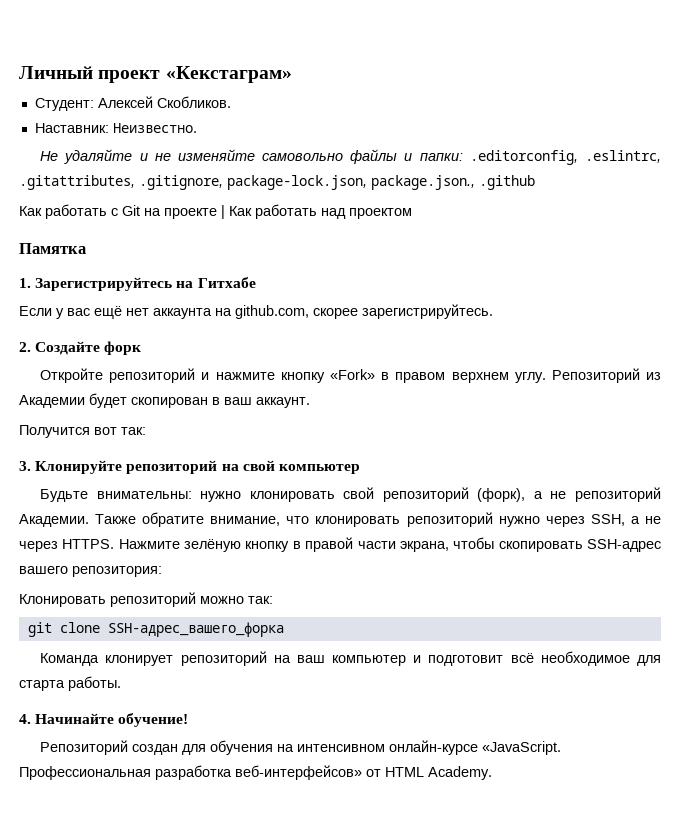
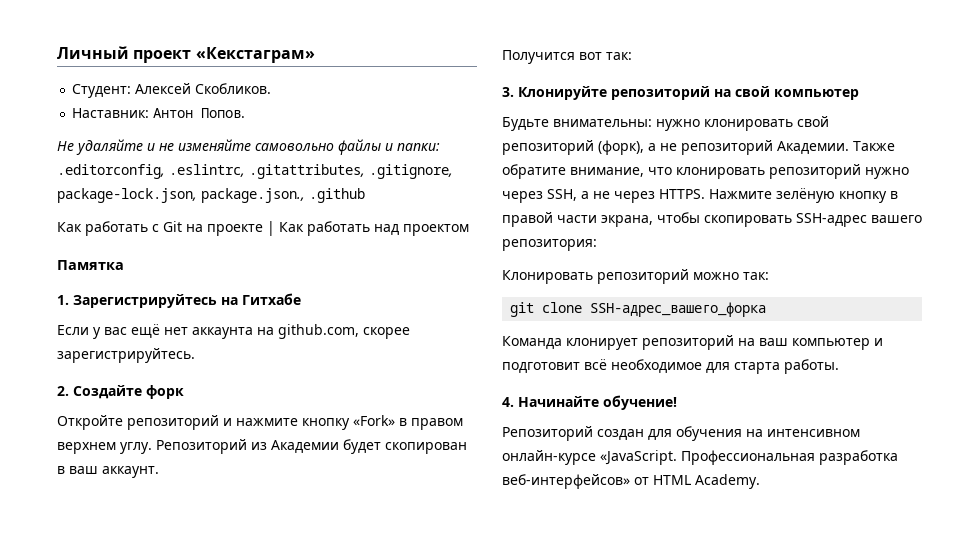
[112,123,197,133] Неизвестно. -> [153,108,246,118] Антон Попов.

